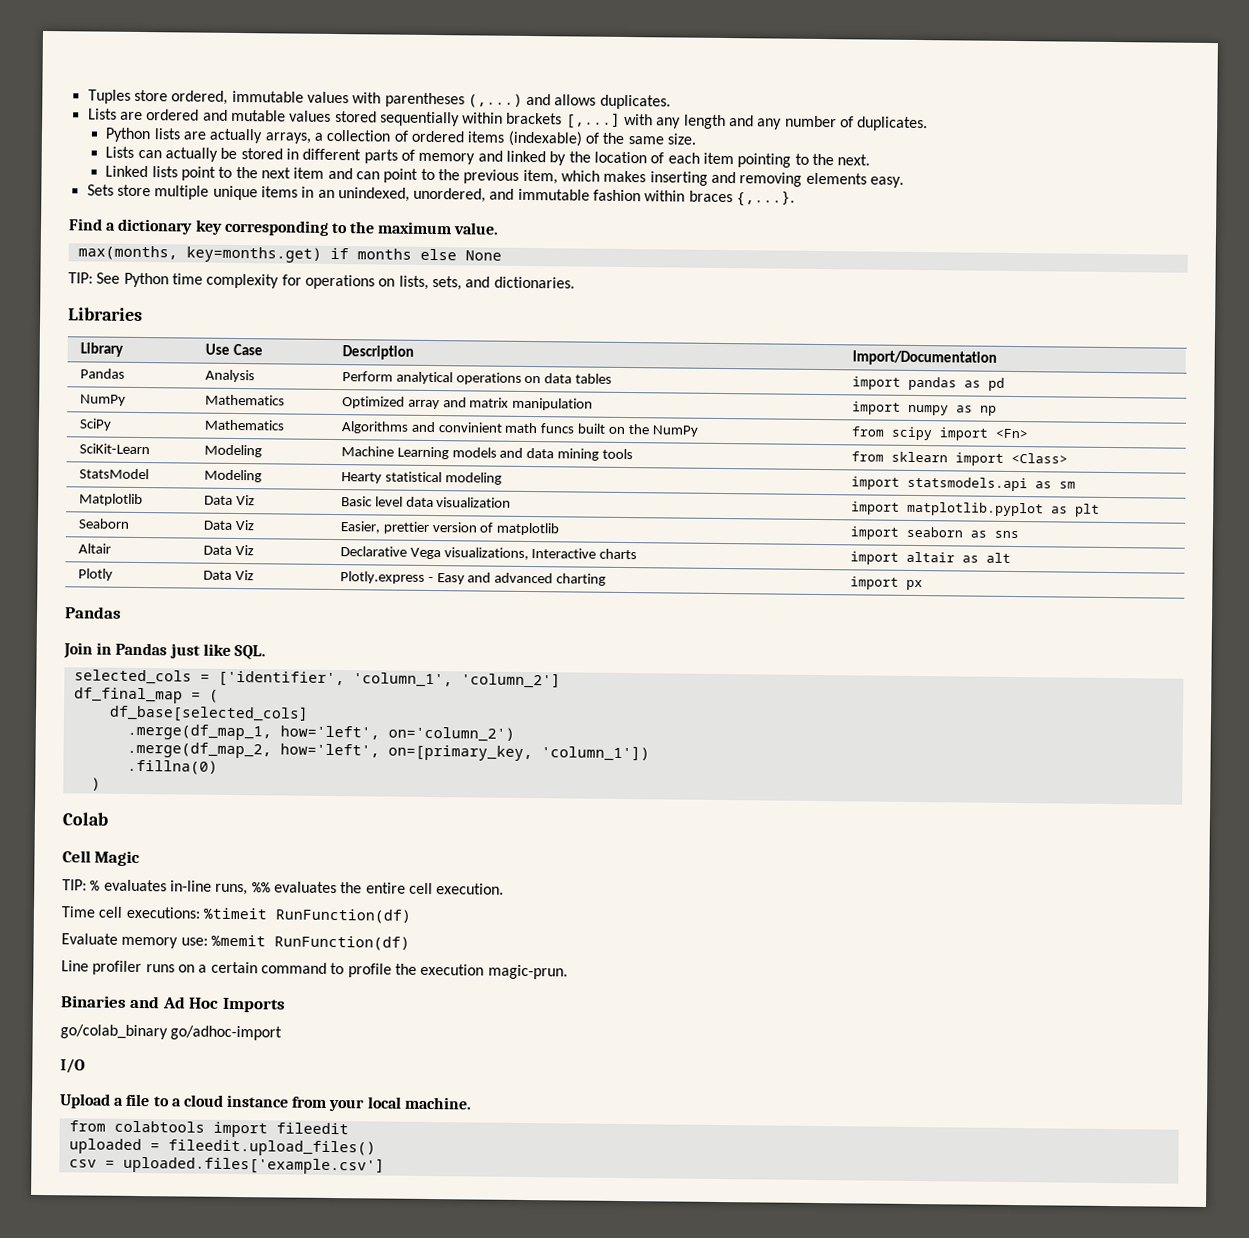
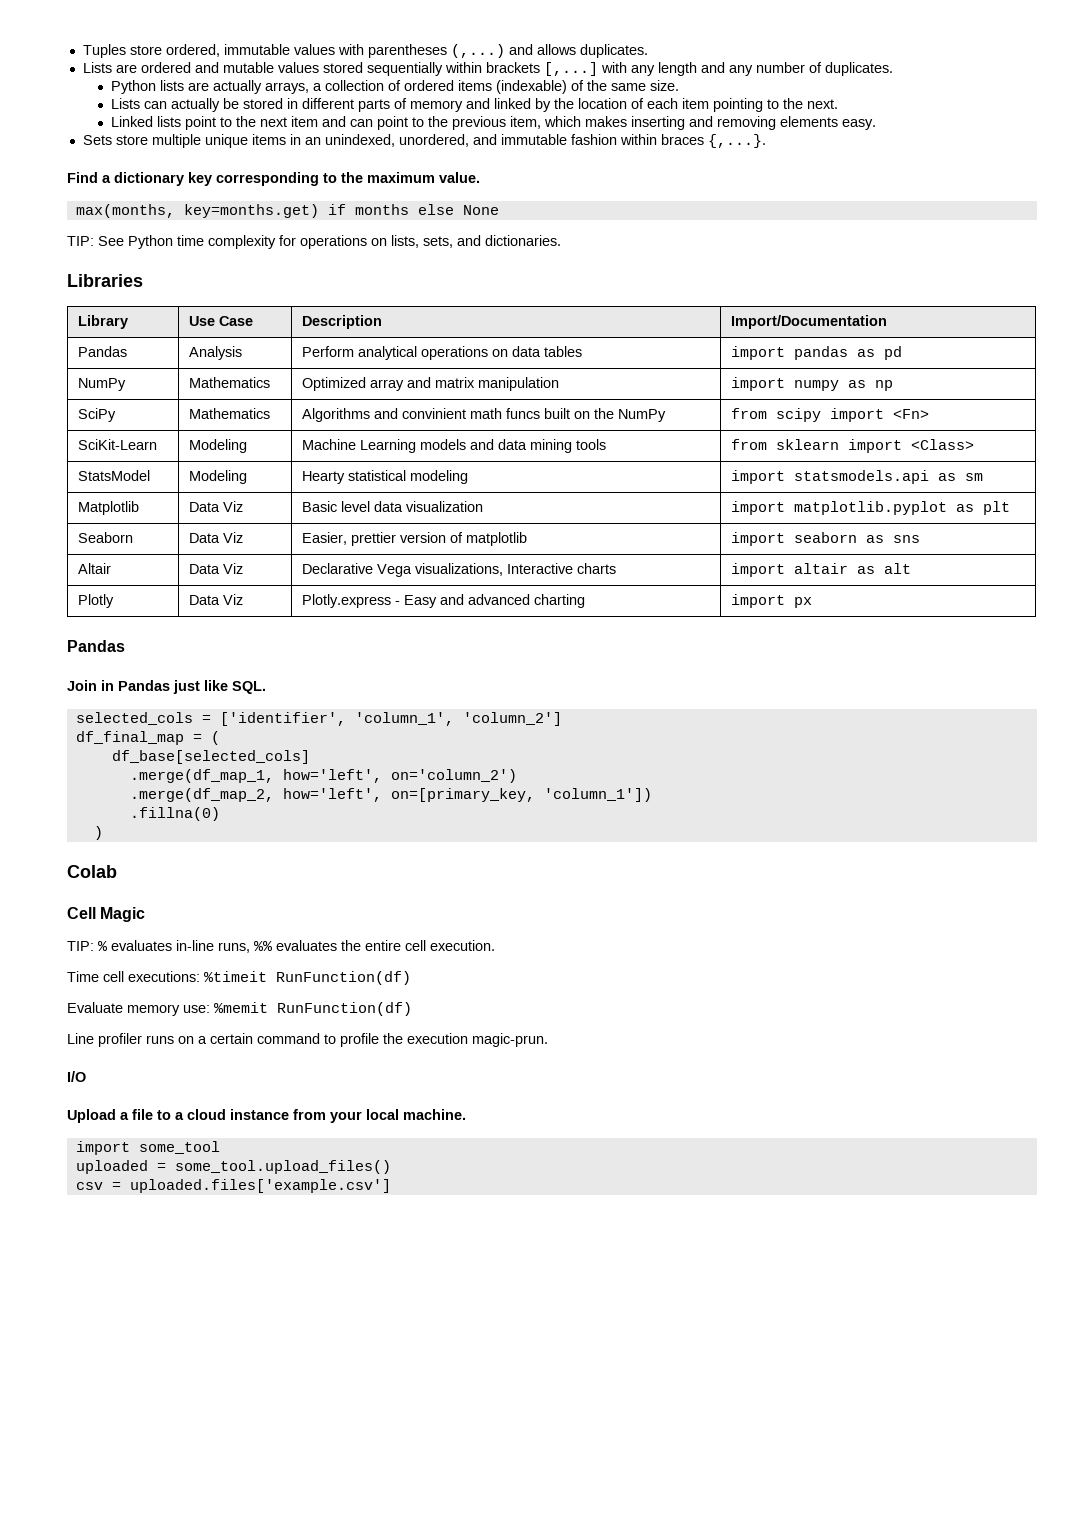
[60,995,286,1013] [60,1024,283,1041] // Binaries and Ad Hoc Imports // go/colab_binary go/adhoc-import -> (548, 1040) none
[68,1120,349,1138] from colabtools import fileedit -> [75,1141,220,1155] import some_tool
[167,1139,376,1157] fileedit.upload_files() -> [174,1160,391,1174] some_tool.upload_files()

